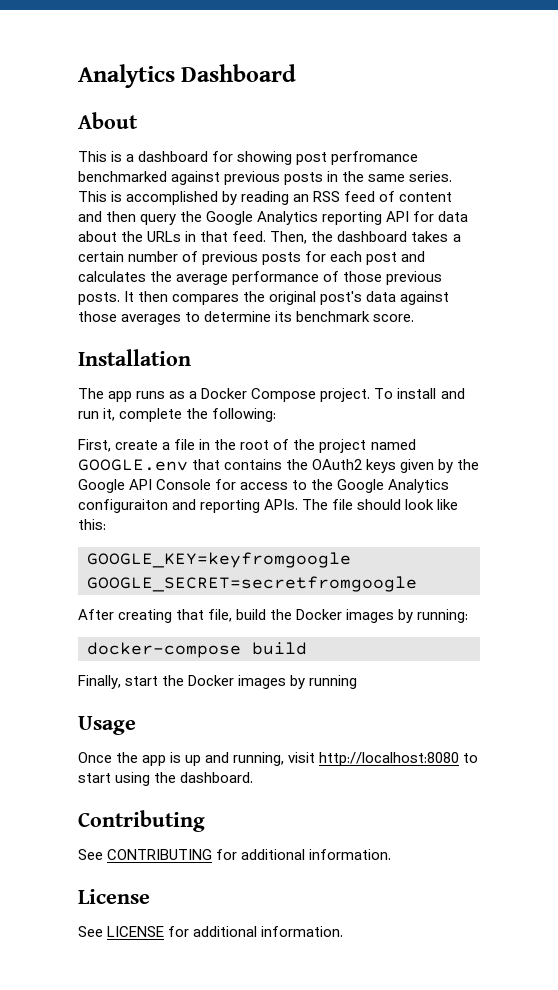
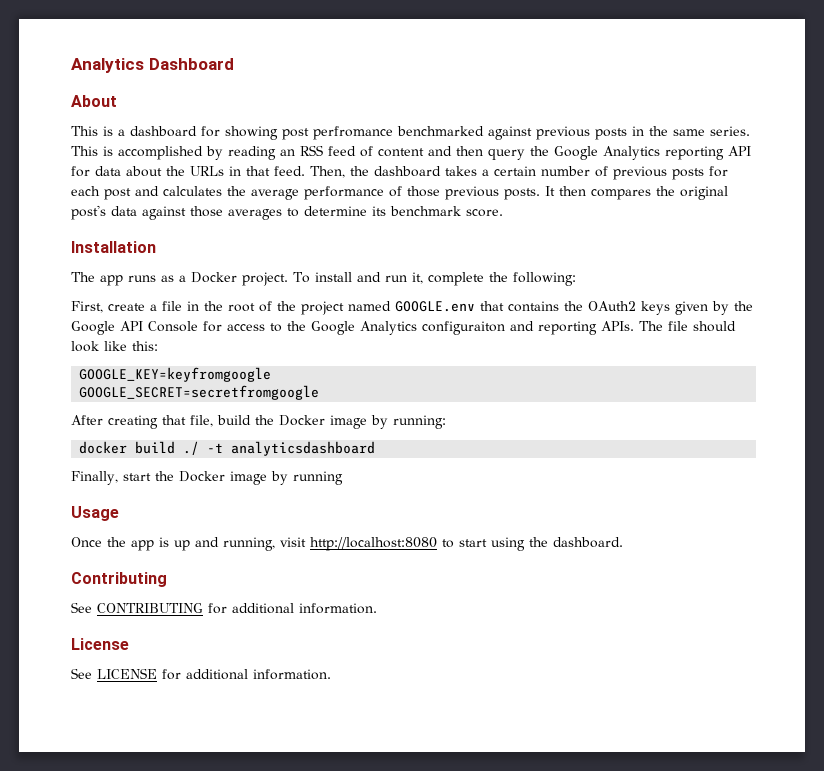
[251,388,317,402] Compose -> (237, 277) none
[346,609,395,623] images -> [330,415,367,429] image
[87,642,307,658] docker-compose build -> [79,441,376,456] docker build ./ -t analyticsdashboard
[238,675,287,689] images -> [229,471,267,485] image

